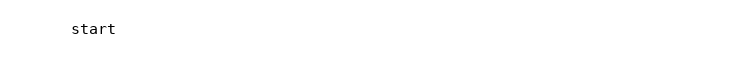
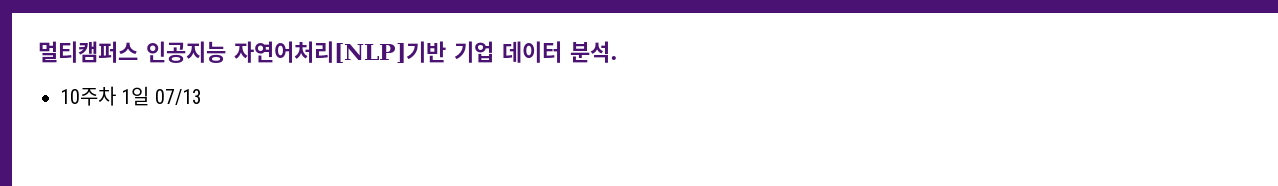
[71,24,116,34] start -> [38,41,618,63] [60,86,202,106] 멀티캠퍼스 인공지능 자연어처리[NLP]기반 기업 데이터 분석. // 10주차 1일 07/13

